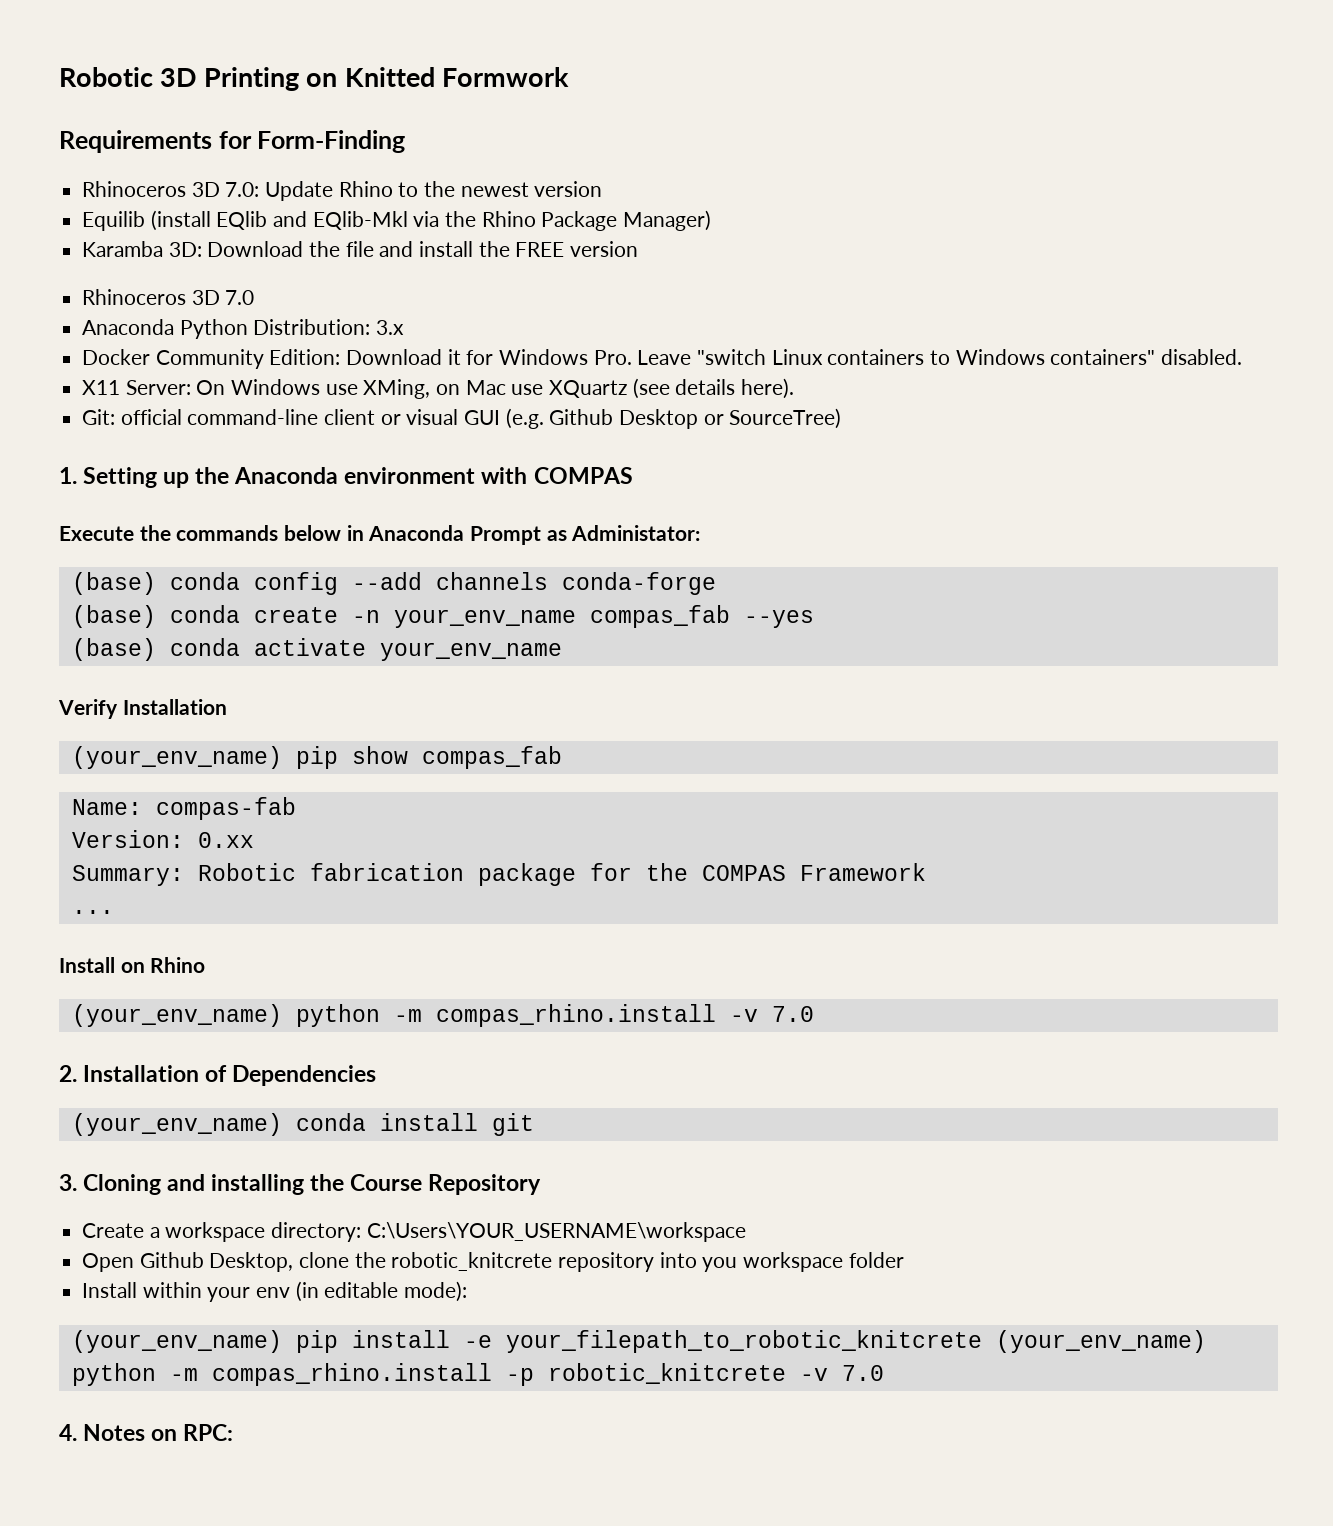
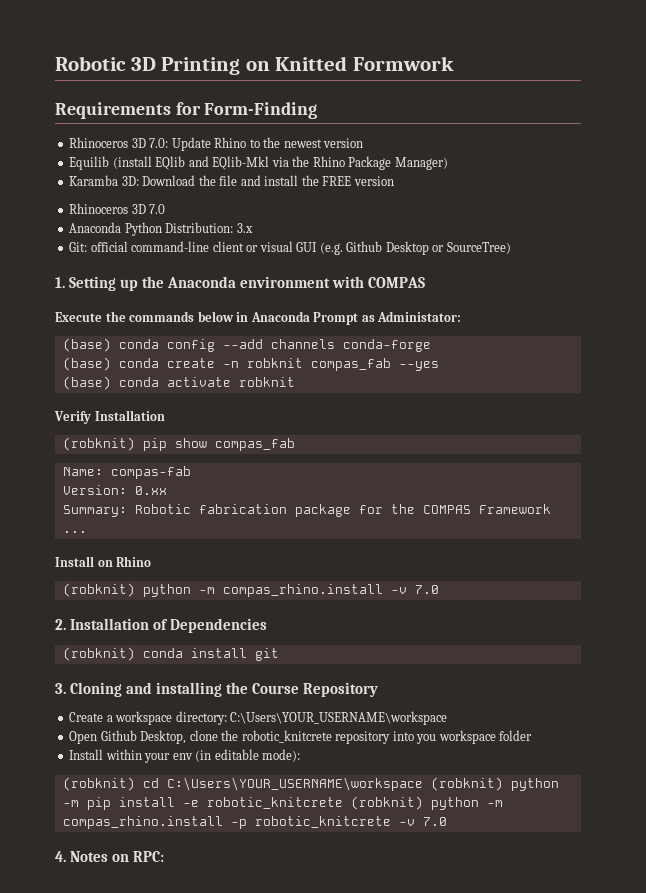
[82,349,1243,369] [82,378,795,399] // Docker Community Edition: Download it for Windows Pro. Leave "switch Linux containers to Windows containers" disabled. // X11 Server: On Windows use XMing, on Mac use XQuartz (see details here). -> (253, 228) none
[393,609,576,628] your_env_name -> [246,358,303,368] robknit
[379,642,562,661] your_env_name -> [238,377,295,387] robknit
[71,746,282,769] (your_env_name) -> [62,437,135,451] (robknit)
[71,1004,282,1027] (your_env_name) -> [62,583,135,597] (robknit)
[71,1113,282,1136] (your_env_name) -> [62,647,135,661] (robknit)
[71,1330,282,1353] (your_env_name) -> [62,777,559,791] [62,800,79,807] (robknit) cd C:\Users\YOUR_USERNAME\workspace (robknit) python -m
[505,1330,1206,1353] your_filepath_to_robotic_knitcrete (your_env_name) -> [206,796,423,810] robotic_knitcrete (robknit)

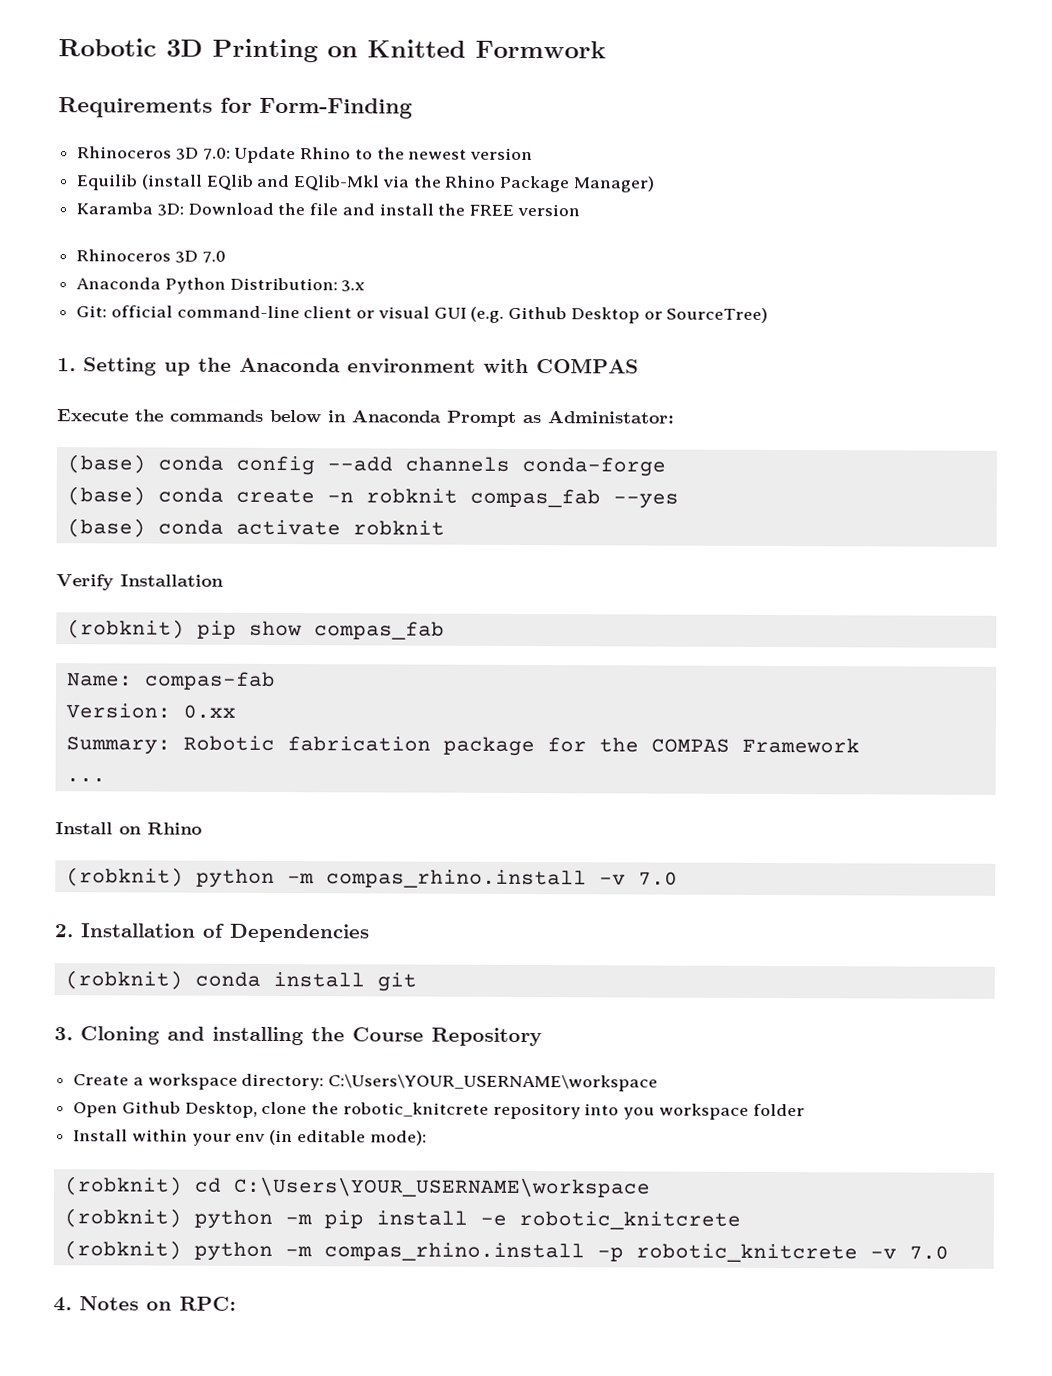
(423, 784) none -> (651, 1187) //
(343, 803) none -> (741, 1220) //

